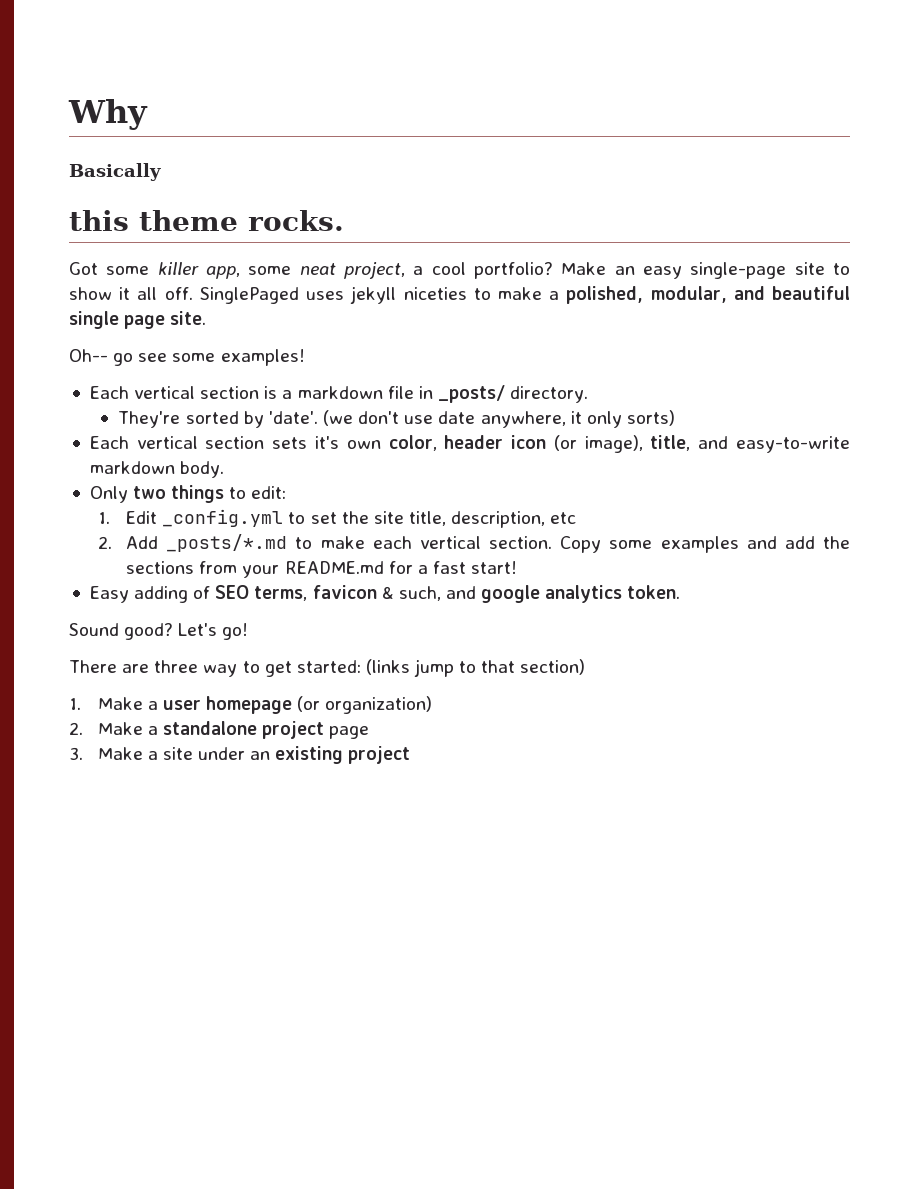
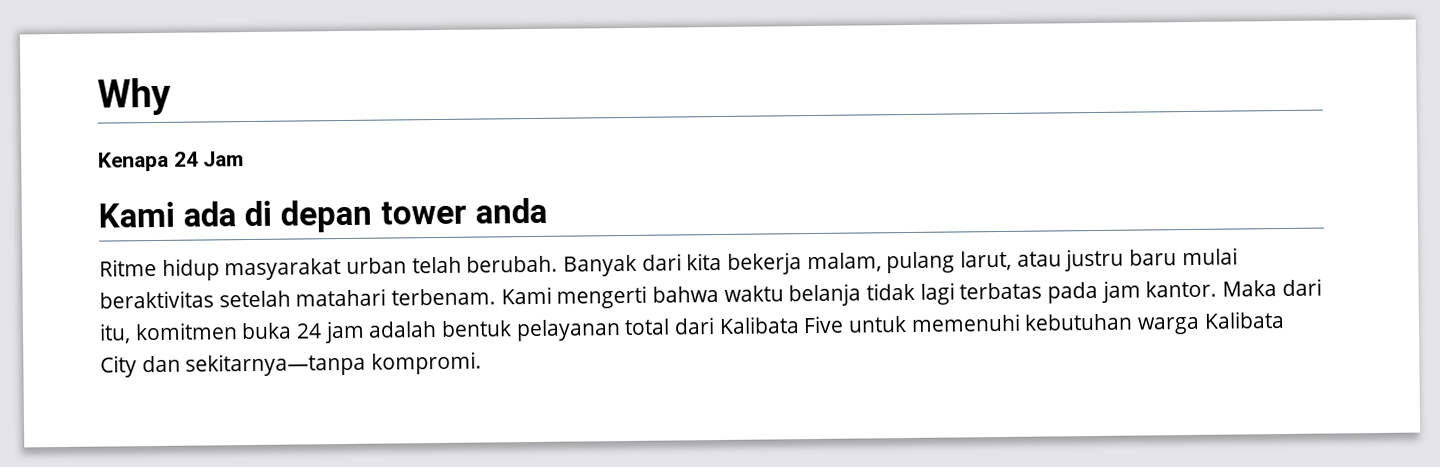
[69,163,161,181] [69,210,344,231] [69,262,851,279] [69,286,850,304] [69,311,207,329] [69,349,305,366] [89,385,589,403] [118,410,675,428] [89,435,850,453] [89,461,225,478] [89,485,287,503] [97,509,577,528] [97,534,851,553] [126,561,518,578] [89,585,681,603] [69,623,249,640] [69,659,586,677] [69,696,433,714] [69,721,370,739] [69,746,411,764] Basically // this theme rocks. // Got some killer app, some neat project, a cool portfolio? Make an easy single-page site to show it all off. SinglePaged uses jekyll niceties to make a polished, modular, and beautiful single page site. // Oh-- go see some examples! // Each vertical section is a markdown file in _posts/ directory. // They're sorted by 'date'. (we don't use date anywhere, it only sorts) // Each vertical section sets it's own color, header icon (or image), title, and easy-to-write markdown body. // Only two things to edit: // 1. Edit _config.yml to set the site title, description, etc // 2. Add _posts/*.md to make each vertical section. Copy some examples and add the sections from your README.md for a fast start! // Easy adding of SEO terms, favicon & such, and google analytics token. // Sound good? Let's go! // There are three way to get started: (links jump to that section) // 1. Make a user homepage (or organization) // 2. Make a standalone project page // 3. Make a site under an existing project -> [98,151,245,172] [98,197,547,233] [99,247,1238,281] [99,278,1322,309] [99,311,1285,344] [100,351,483,378] Kenapa 24 Jam // Kami ada di depan tower anda // Ritme hidup masyarakat urban telah berubah. Banyak dari kita bekerja malam, pulang larut, atau justru baru mulai beraktivitas setelah matahari terbenam. Kami mengerti bahwa waktu belanja tidak lagi terbatas pada jam kantor. Maka dari itu, komitmen buka 24 jam adalah bentuk pelayanan total dari Kalibata Five untuk memenuhi kebutuhan warga Kalibata City dan sekitarnya—tanpa kompromi.

